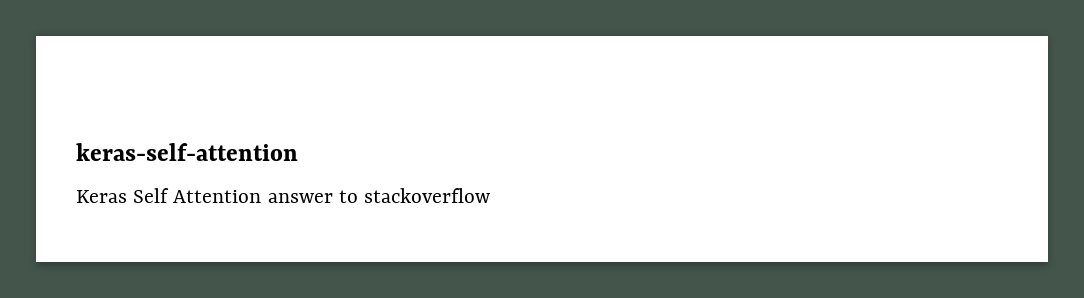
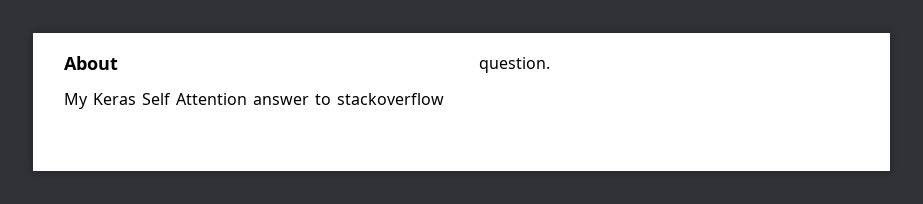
[76,143,298,161] keras-self-attention // -> [64,56,118,70] [64,93,88,109] About // My
(491, 195) none -> [479,57,550,73] question.

